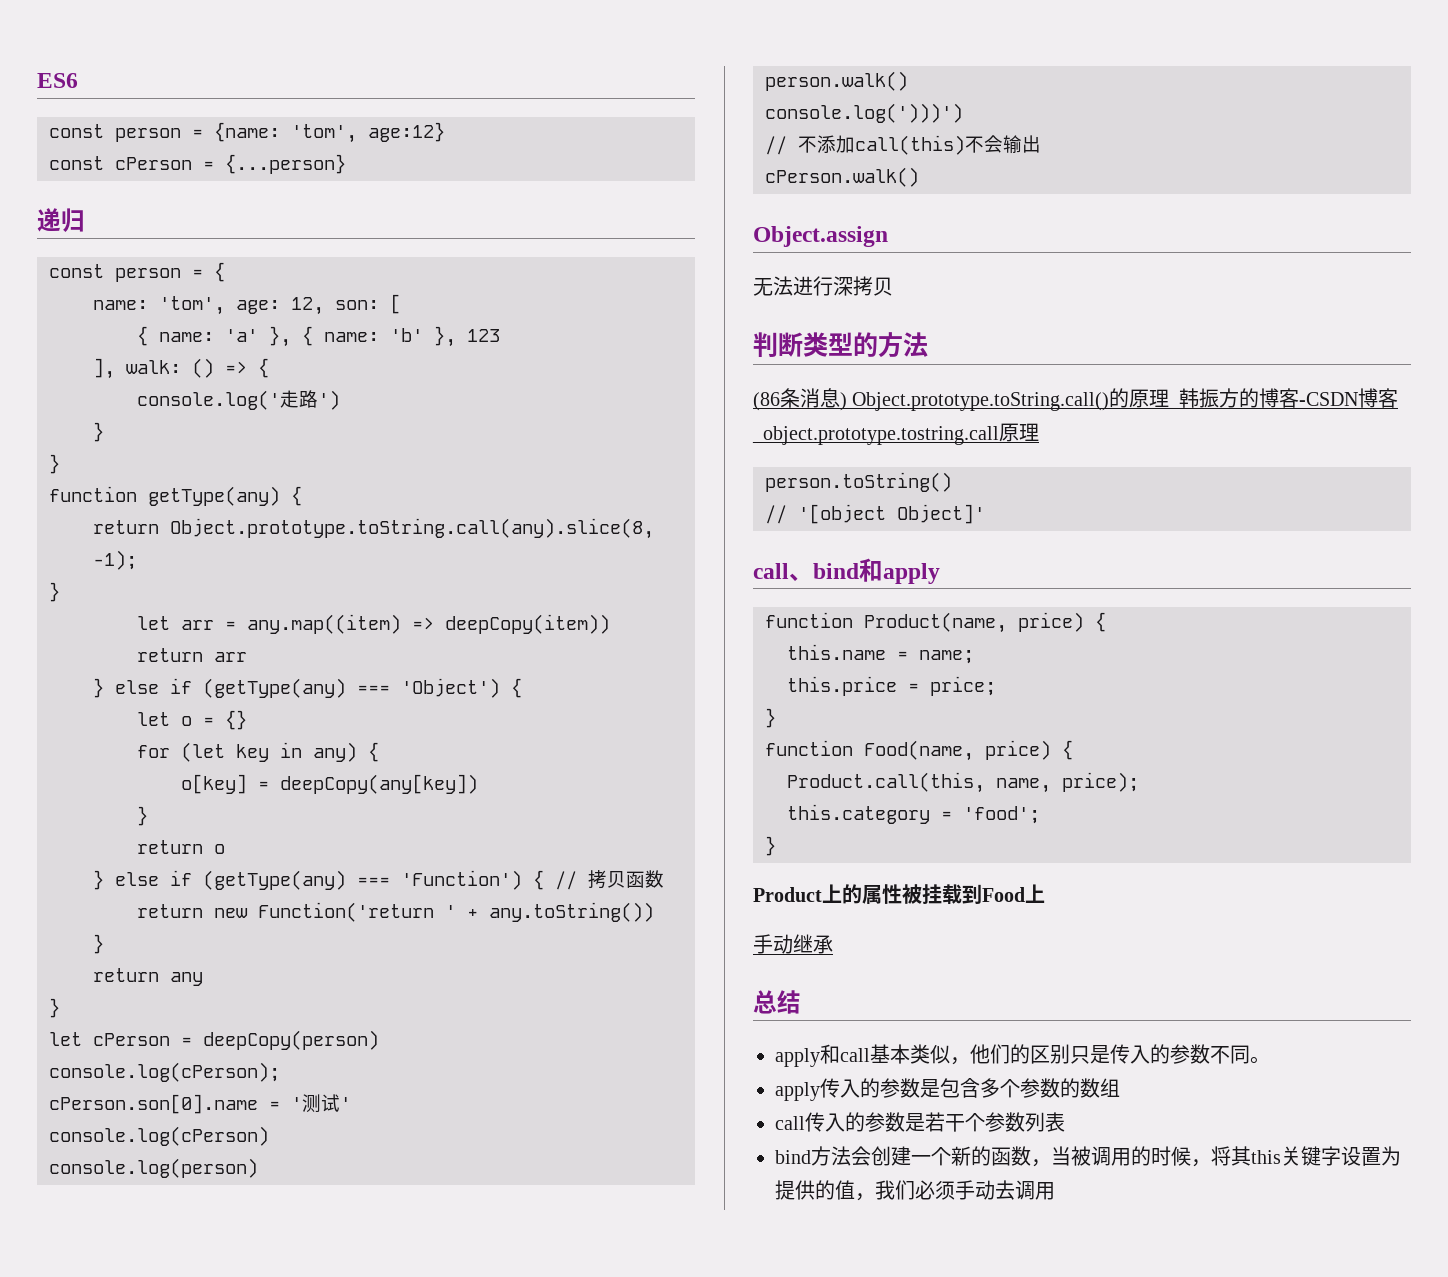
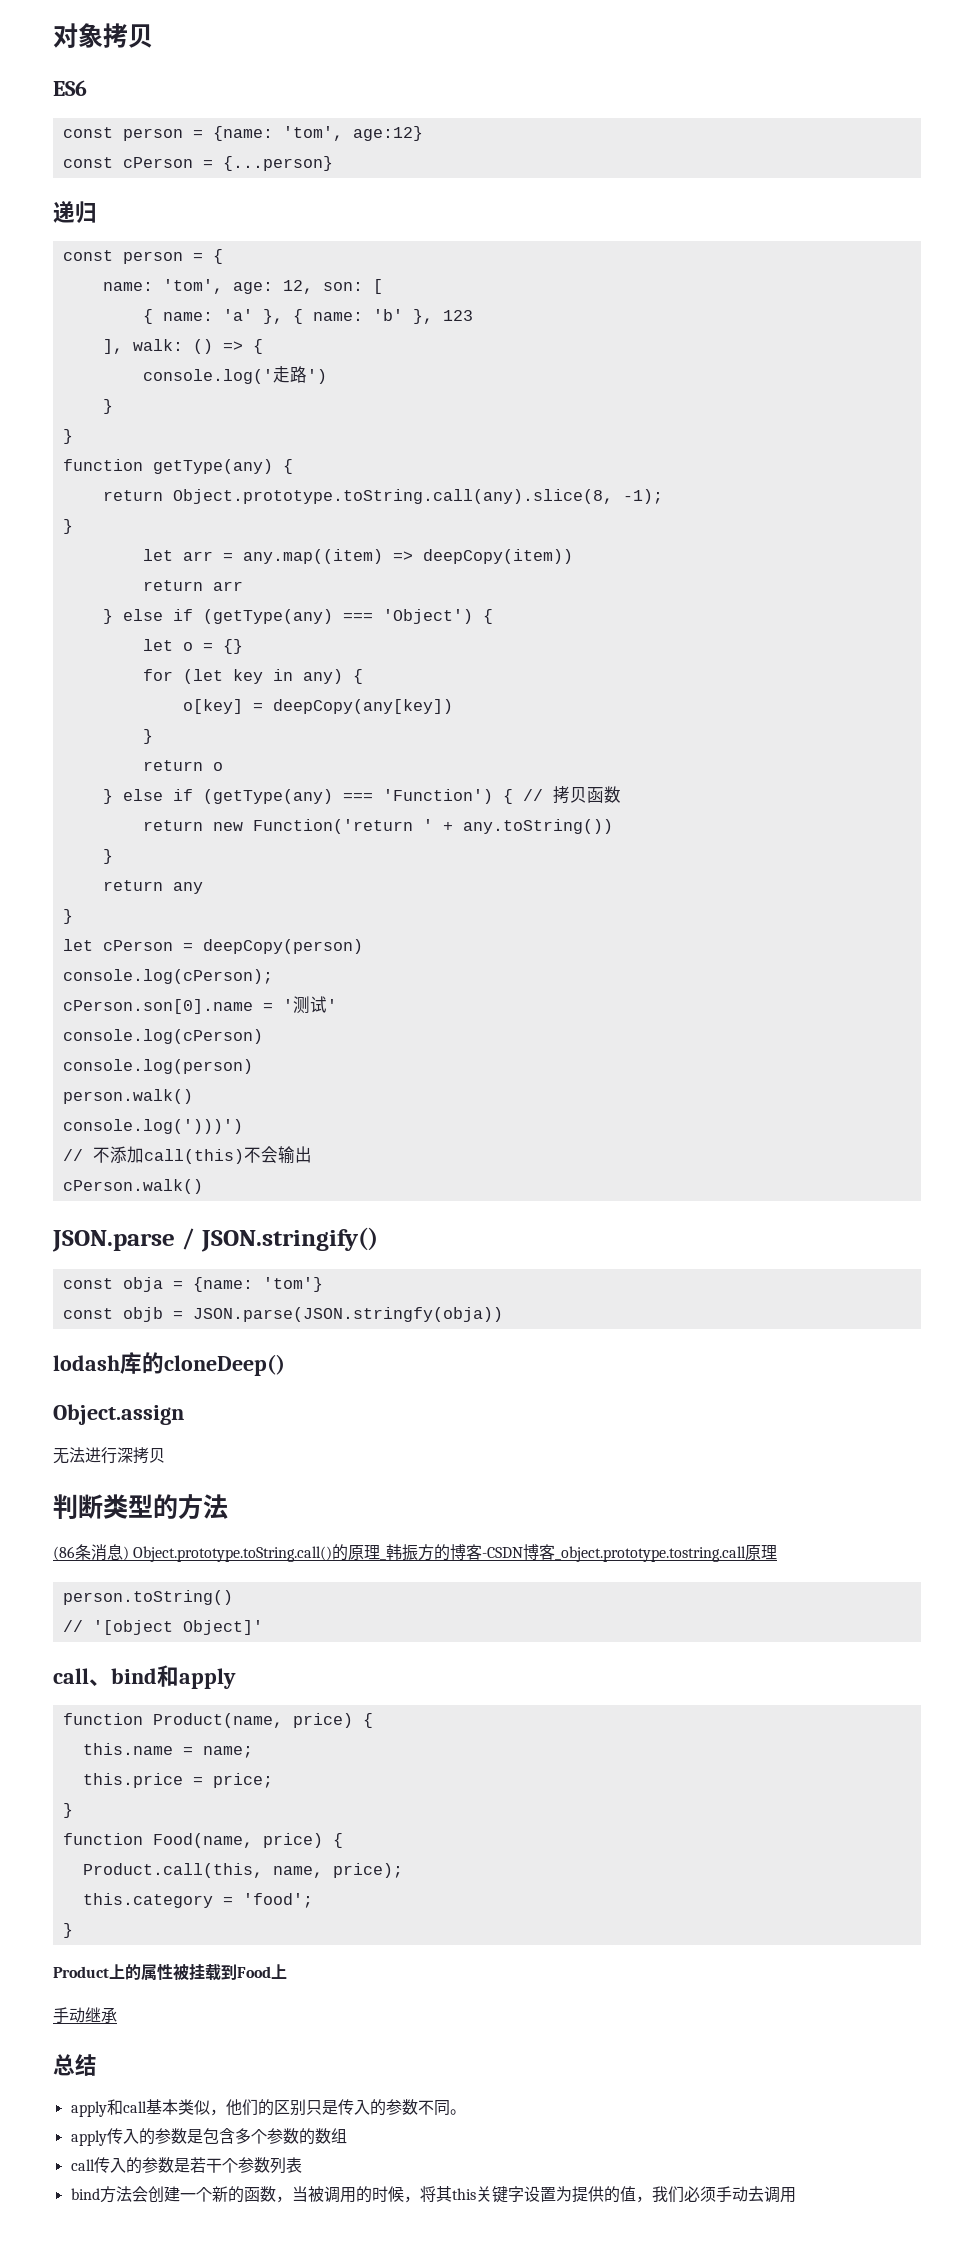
(37, 80) none -> [53,23,153,48] 对象拷贝 //
(919, 177) none -> [52,1227,378,1252] [62,1277,323,1292] [62,1307,503,1322] [53,1352,285,1376] // JSON.parse / JSON.stringify() // const obja = {name: 'tom'} // const objb = JSON.parse(JSON.stringfy(obja)) // lodash库的cloneDeep()

